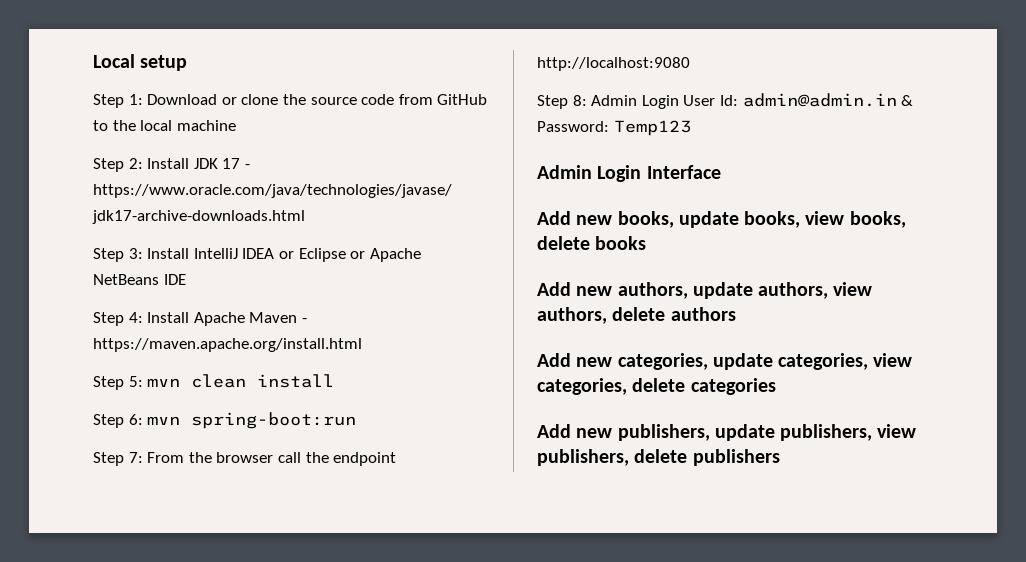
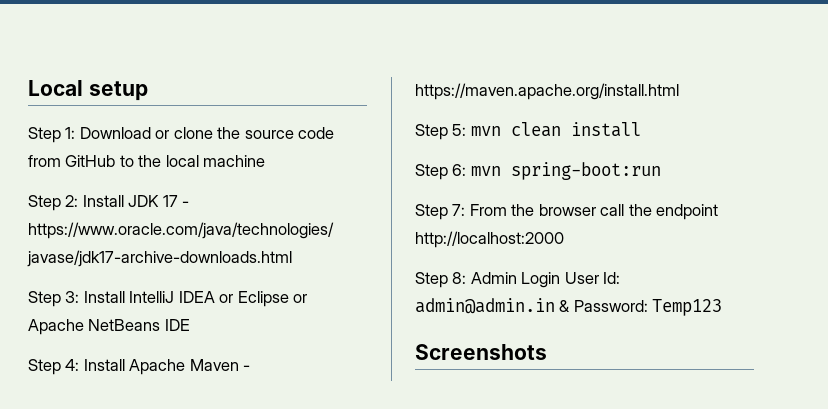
[537,57,690,71] http://localhost:9080 -> [415,231,564,248] http://localhost:2000
[537,165,721,182] [537,211,906,228] [537,236,647,250] [537,282,873,299] [537,307,736,324] [537,353,913,370] [537,378,776,395] [537,424,917,441] [537,449,780,466] Admin Login Interface // Add new books, update books, view books, delete books // Add new authors, update authors, view authors, delete authors // Add new categories, update categories, view categories, delete categories // Add new publishers, update publishers, view publishers, delete publishers -> [415,344,547,360] Screenshots

